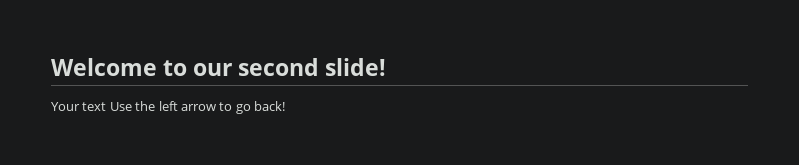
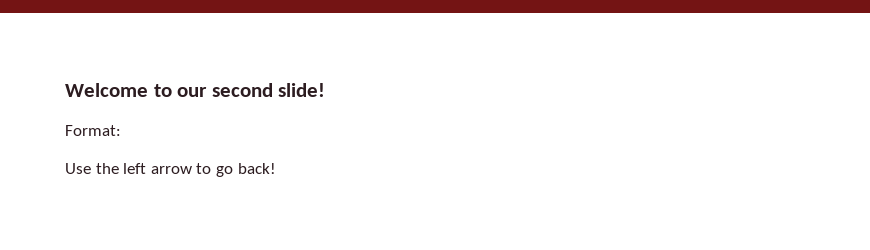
[51,102,107,111] Your text -> [65,125,121,136] Format: //

